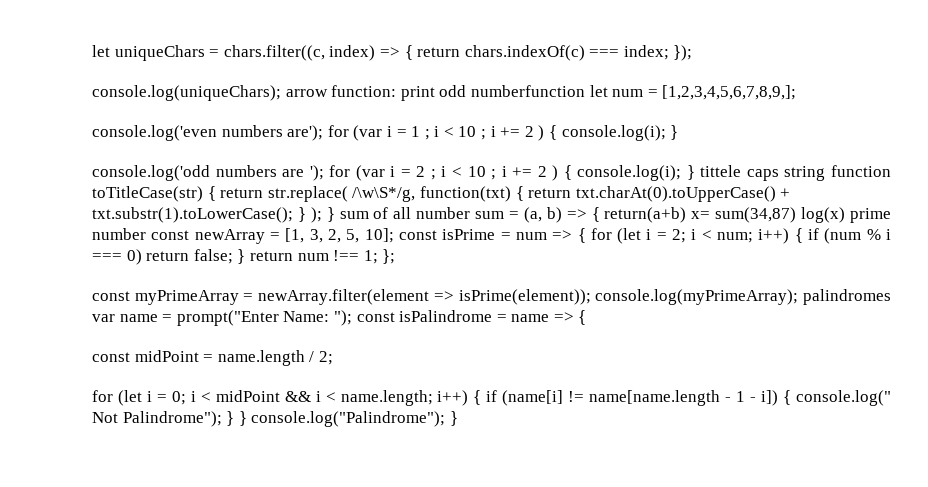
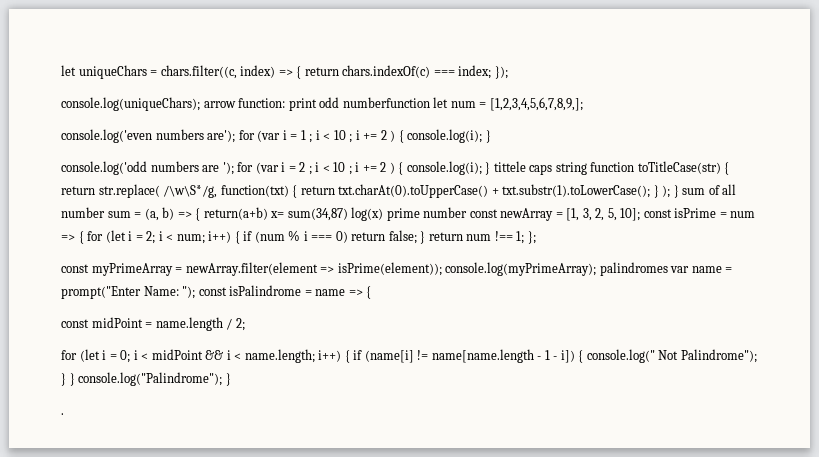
(458, 418) none -> [61,413,64,415] // .

